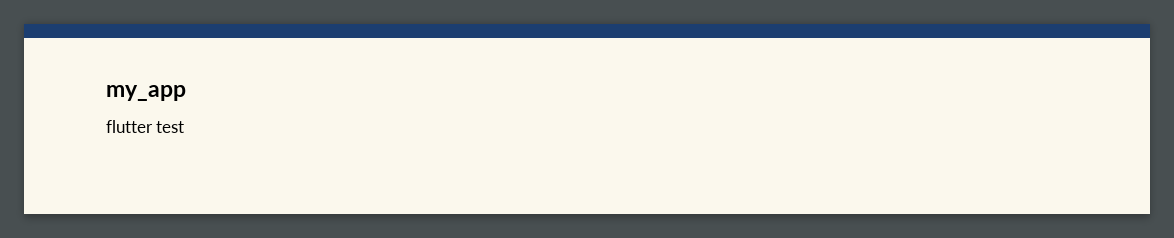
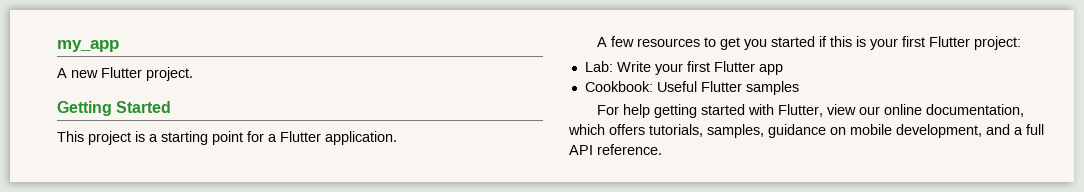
[106,120,185,133] flutter test -> [57,67,193,81] [57,101,172,116] [57,131,397,145] [596,36,1021,50] [584,61,783,75] [584,81,799,95] [596,104,1024,118] [568,124,1044,138] [569,144,662,155] A new Flutter project. // Getting Started // This project is a starting point for a Flutter application. // A few resources to get you started if this is your first Flutter project: // Lab: Write your first Flutter app // Cookbook: Useful Flutter samples // For help getting started with Flutter, view our online documentation, which offers tutorials, samples, guidance on mobile development, and a full API reference.

